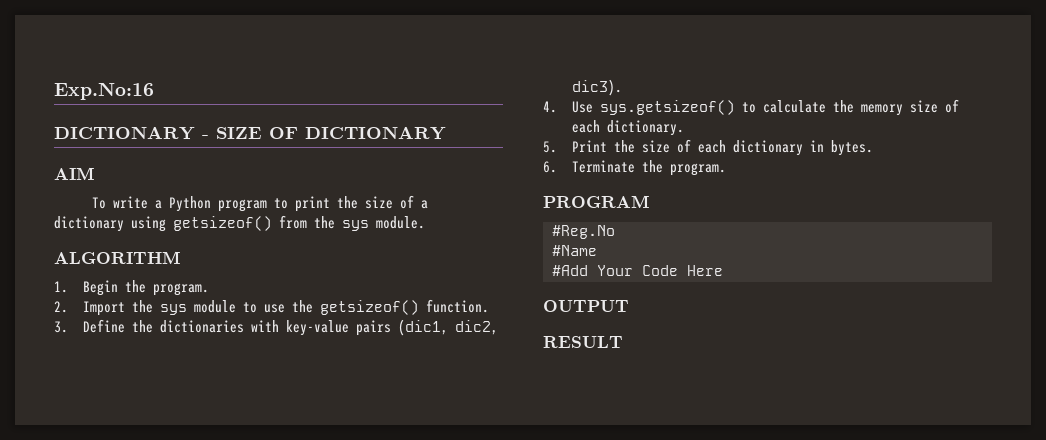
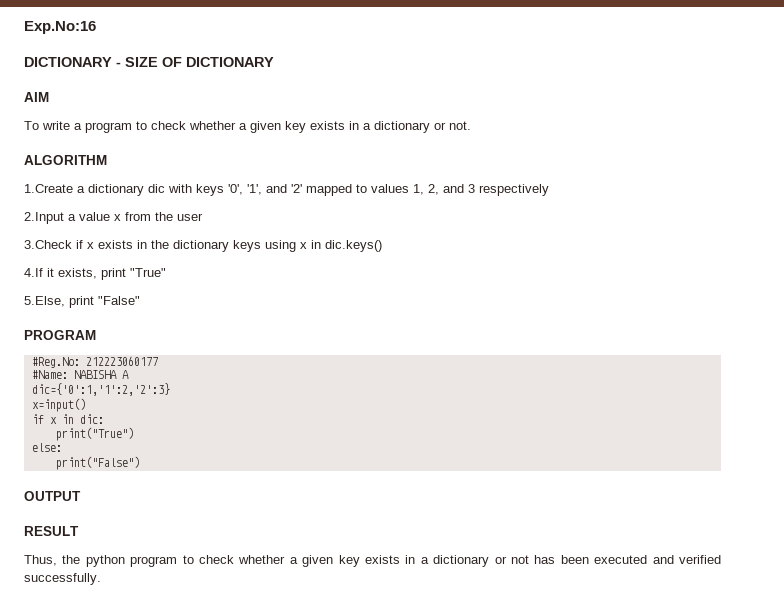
[168,195,428,212] [54,215,425,232] [54,251,181,264] [54,280,210,296] [54,299,490,316] [54,319,499,336] [572,79,623,96] [543,99,960,116] [572,120,685,136] [543,139,874,156] [543,160,727,176] [543,195,650,208] [552,225,615,239] [552,245,597,256] [552,265,723,276] [543,300,629,312] [543,336,623,348] Python program to print the size of a dictionary using getsizeof() from the sys module. // ALGORITHM // 1. Begin the program. // 2. Import the sys module to use the getsizeof() function. // 3. Define the dictionaries with key-value pairs (dic1, dic2, dic3). // 4. Use sys.getsizeof() to calculate the memory size of each dictionary. // 5. Print the size of each dictionary in bytes. // 6. Terminate the program. // PROGRAM // #Reg.No // #Name // #Add Your Code Here // OUTPUT // RESULT -> [85,121,471,133] [24,155,107,165] [24,184,549,196] [24,212,203,224] [24,240,382,252] [24,268,166,280] [24,296,140,308] [24,330,96,340] [31,356,158,368] [31,370,129,379] [31,383,170,396] [31,398,86,412] [31,414,104,424] [55,427,134,441] [31,443,62,452] [55,456,140,470] [24,491,81,501] [24,526,79,536] [24,555,721,567] [24,573,101,585] program to check whether a given key exists in a dictionary or not. // ALGORITHM // 1.Create a dictionary dic with keys '0', '1', and '2' mapped to values 1, 2, and 3 respectively // 2.Input a value x from the user // 3.Check if x exists in the dictionary keys using x in dic.keys() // 4.If it exists, print "True" // 5.Else, print "False" // PROGRAM // #Reg.No: 212223060177 // #Name: NABISHA A // dic={'0':1,'1':2,'2':3} // x=input() // if x in dic: // print("True") // else: // print("False") // OUTPUT // RESULT // Thus, the python program to check whether a given key exists in a dictionary or not has been executed and verified successfully.

